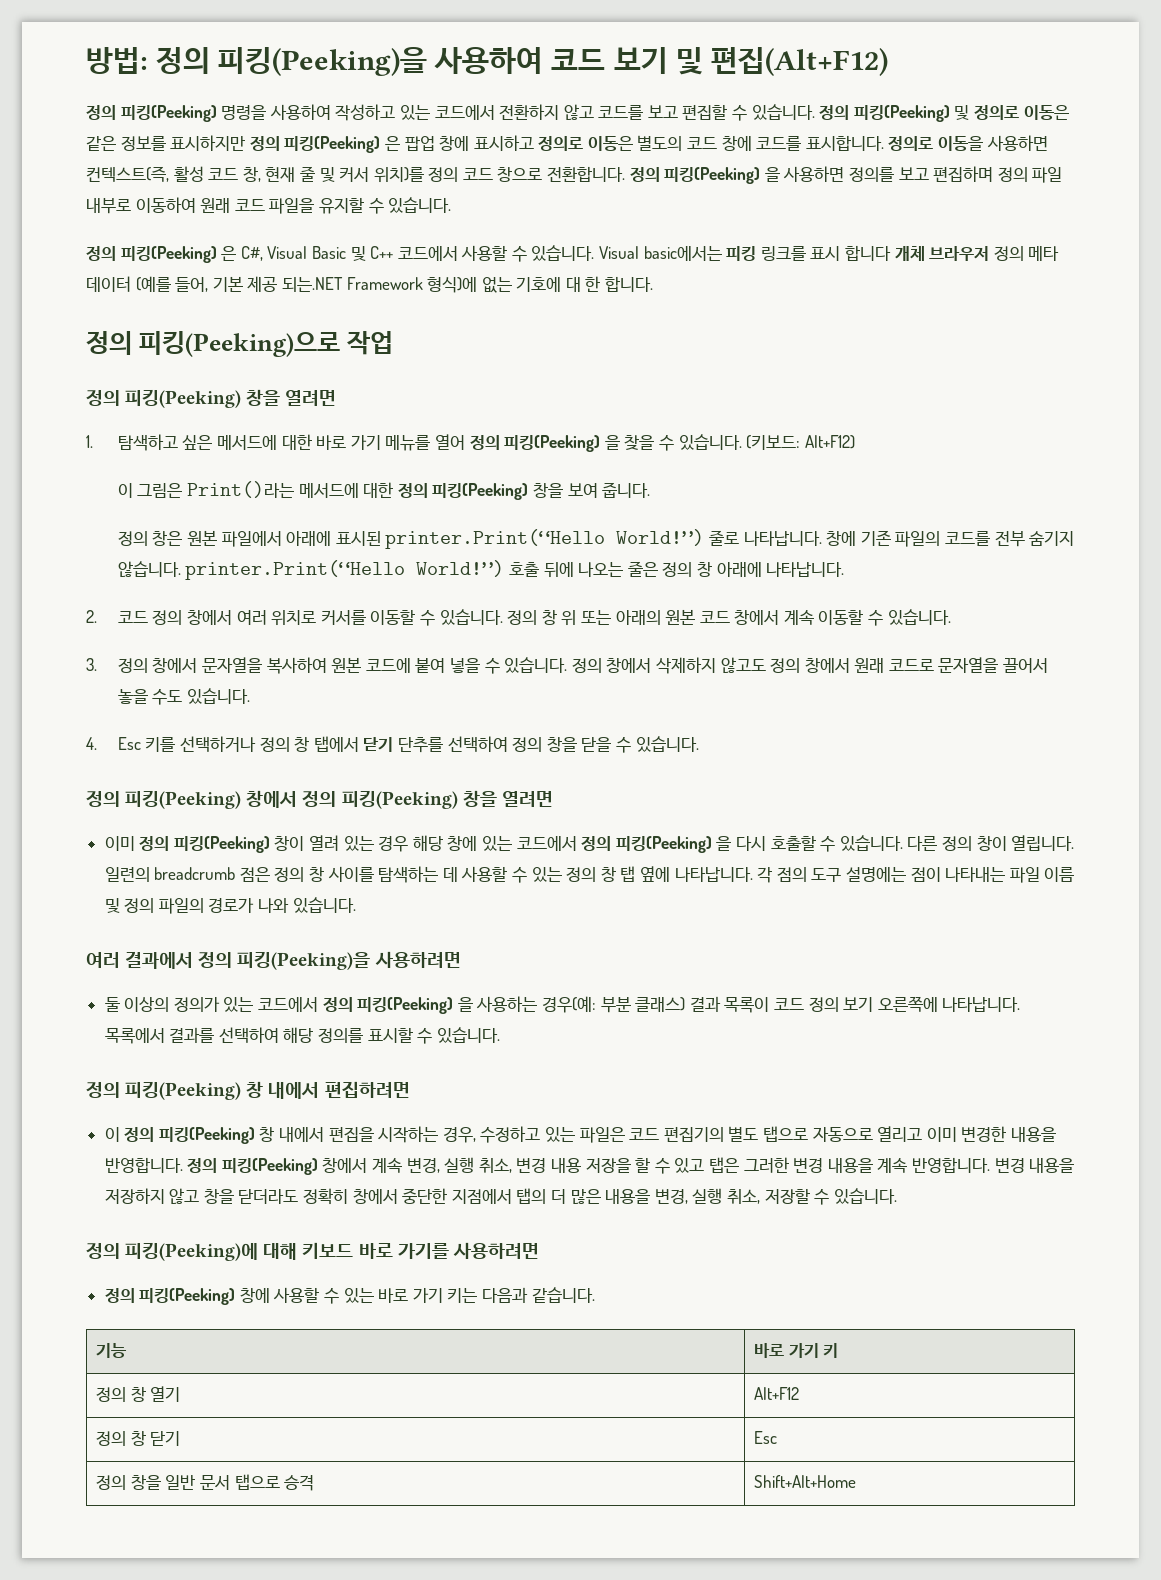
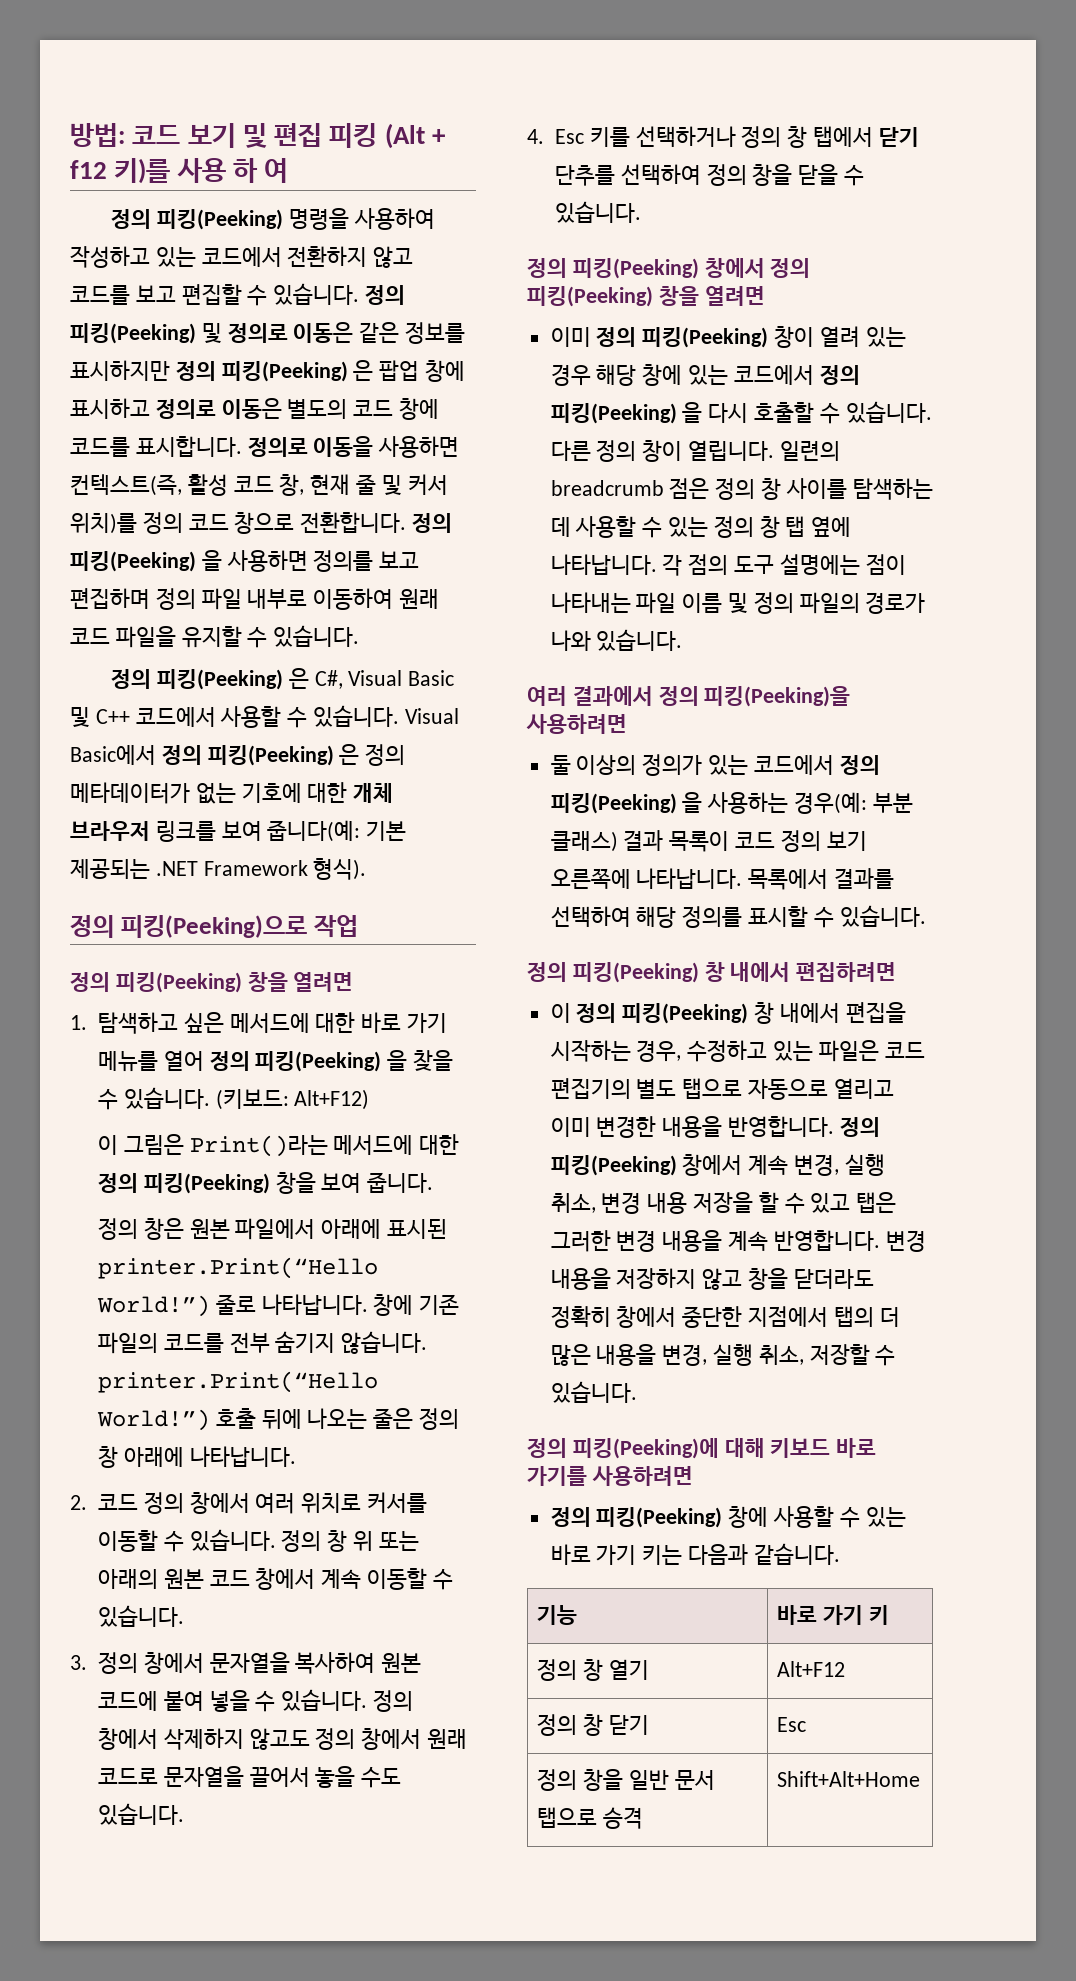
[156,47,888,76] 정의 피킹(Peeking)을 사용하여 코드 보기 및 편집(Alt+F12) -> [132,123,446,149] [70,158,289,184] 코드 보기 및 편집 피킹 (Alt + f12 키)를 사용 하 여
[643,245,1060,261] [86,276,654,293] basic에서는 피킹 링크를 표시 합니다 개체 브라우저 정의 메타 데이터 (예를 들어, 기본 제공 되는.NET Framework 형식)에 없는 기호에 대 한 합니다. -> [70,744,406,766] [70,782,394,804] [70,820,407,842] [70,858,367,880] Basic에서 정의 피킹(Peeking) 은 정의 메타데이터가 없는 기호에 대한 개체 브라우저 링크를 보여 줍니다(예: 기본 제공되는 .NET Framework 형식).

